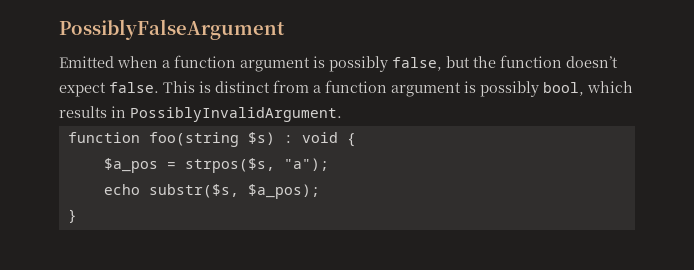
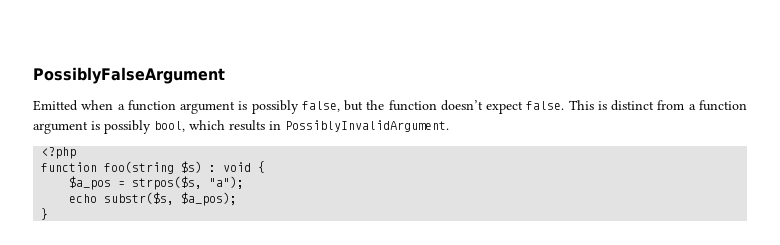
(342, 114) none -> [41,147,77,159] // <?php

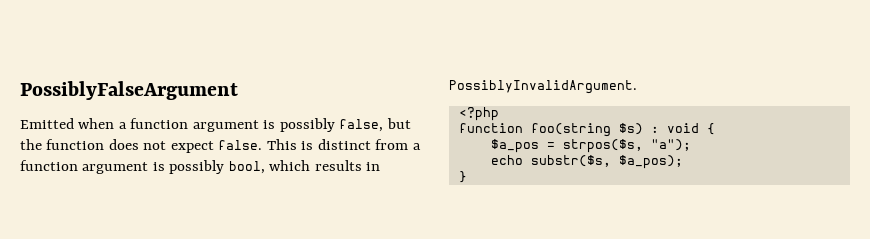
[440,100,483,111] doesn’t -> [108,139,167,150] does not

